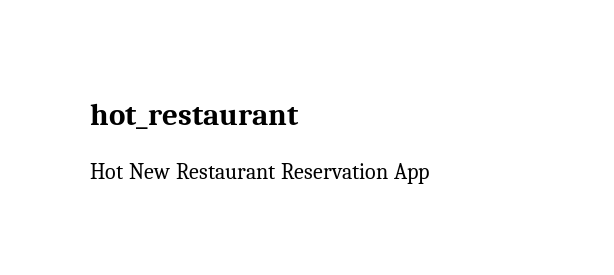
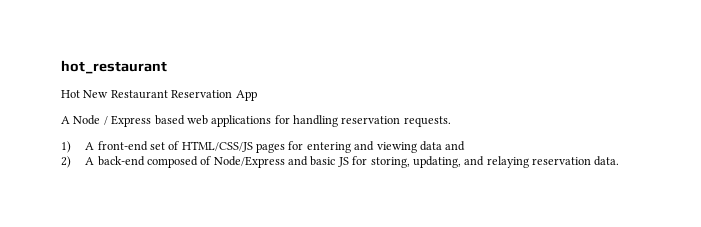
(429, 173) none -> [61,115,451,127] [61,141,466,153] [61,156,620,168] // A Node / Express based web applications for handling reservation requests. // 1) A front-end set of HTML/CSS/JS pages for entering and viewing data and // 2) A back-end composed of Node/Express and basic JS for storing, updating, and relaying reservation data.

